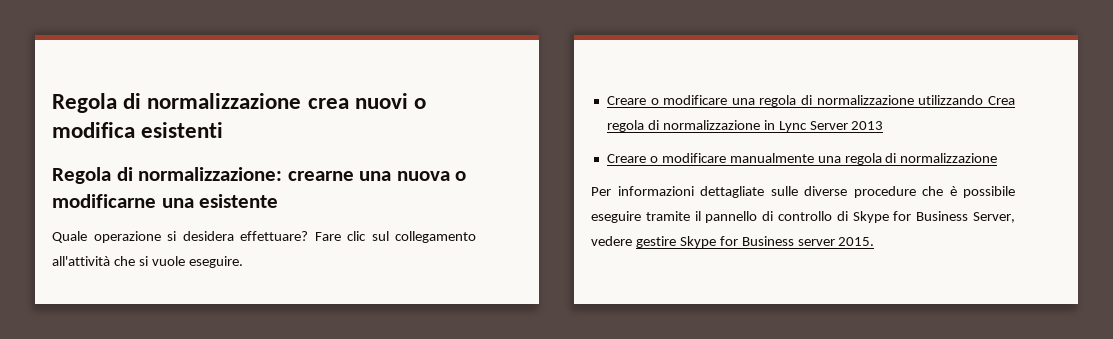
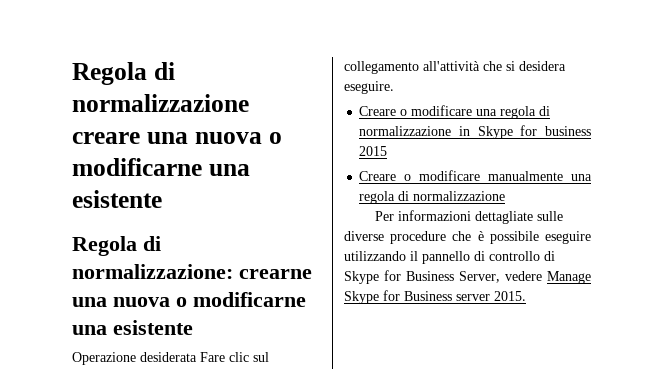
[307,93,427,109] [52,122,224,138] crea nuovi o modifica esistenti -> [72,132,282,144] [72,158,250,176] [72,190,162,208] creare una nuova o modificarne una esistente
[52,231,308,243] Quale operazione si desidera effettuare? -> [72,352,197,365] Operazione desiderata
[151,256,185,266] vuole -> [519,61,566,71] desidera
[918,95,1015,105] [606,120,884,132] utilizzando Crea regola di normalizzazione in Lync Server 2013 -> [459,125,591,139] [359,146,388,156] in Skype for business 2015
[645,211,690,221] tramite -> [344,251,406,261] utilizzando
[635,236,676,248] gestire -> [547,271,591,284] Manage

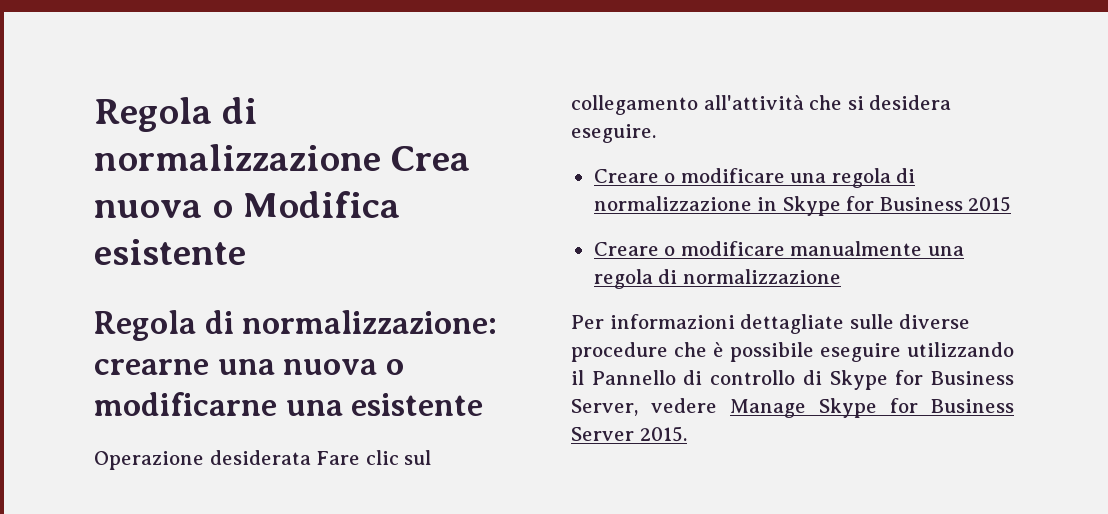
[72,132,282,144] [72,158,250,176] creare una nuova o modificarne una -> [390,146,470,171] [94,191,400,218] Crea nuova o Modifica
[545,126,591,136] business -> [879,197,963,211] Business
[422,251,470,264] pannello -> [591,370,676,385] Pannello
[456,294,490,301] server -> [571,427,634,441] Server

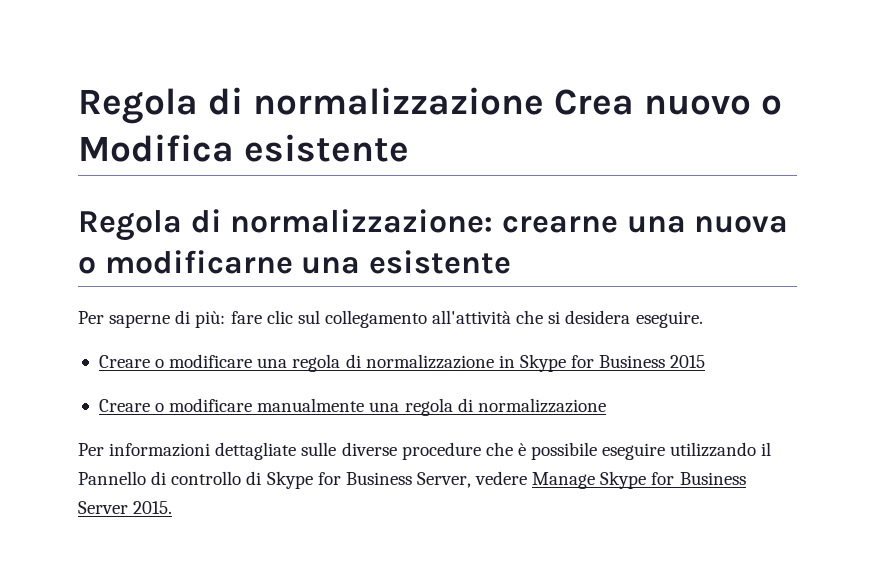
[94,200,202,218] nuova -> [643,95,751,115] nuovo
[94,450,361,470] Operazione desiderata Fare -> [78,310,262,328] Per saperne di più: fare

